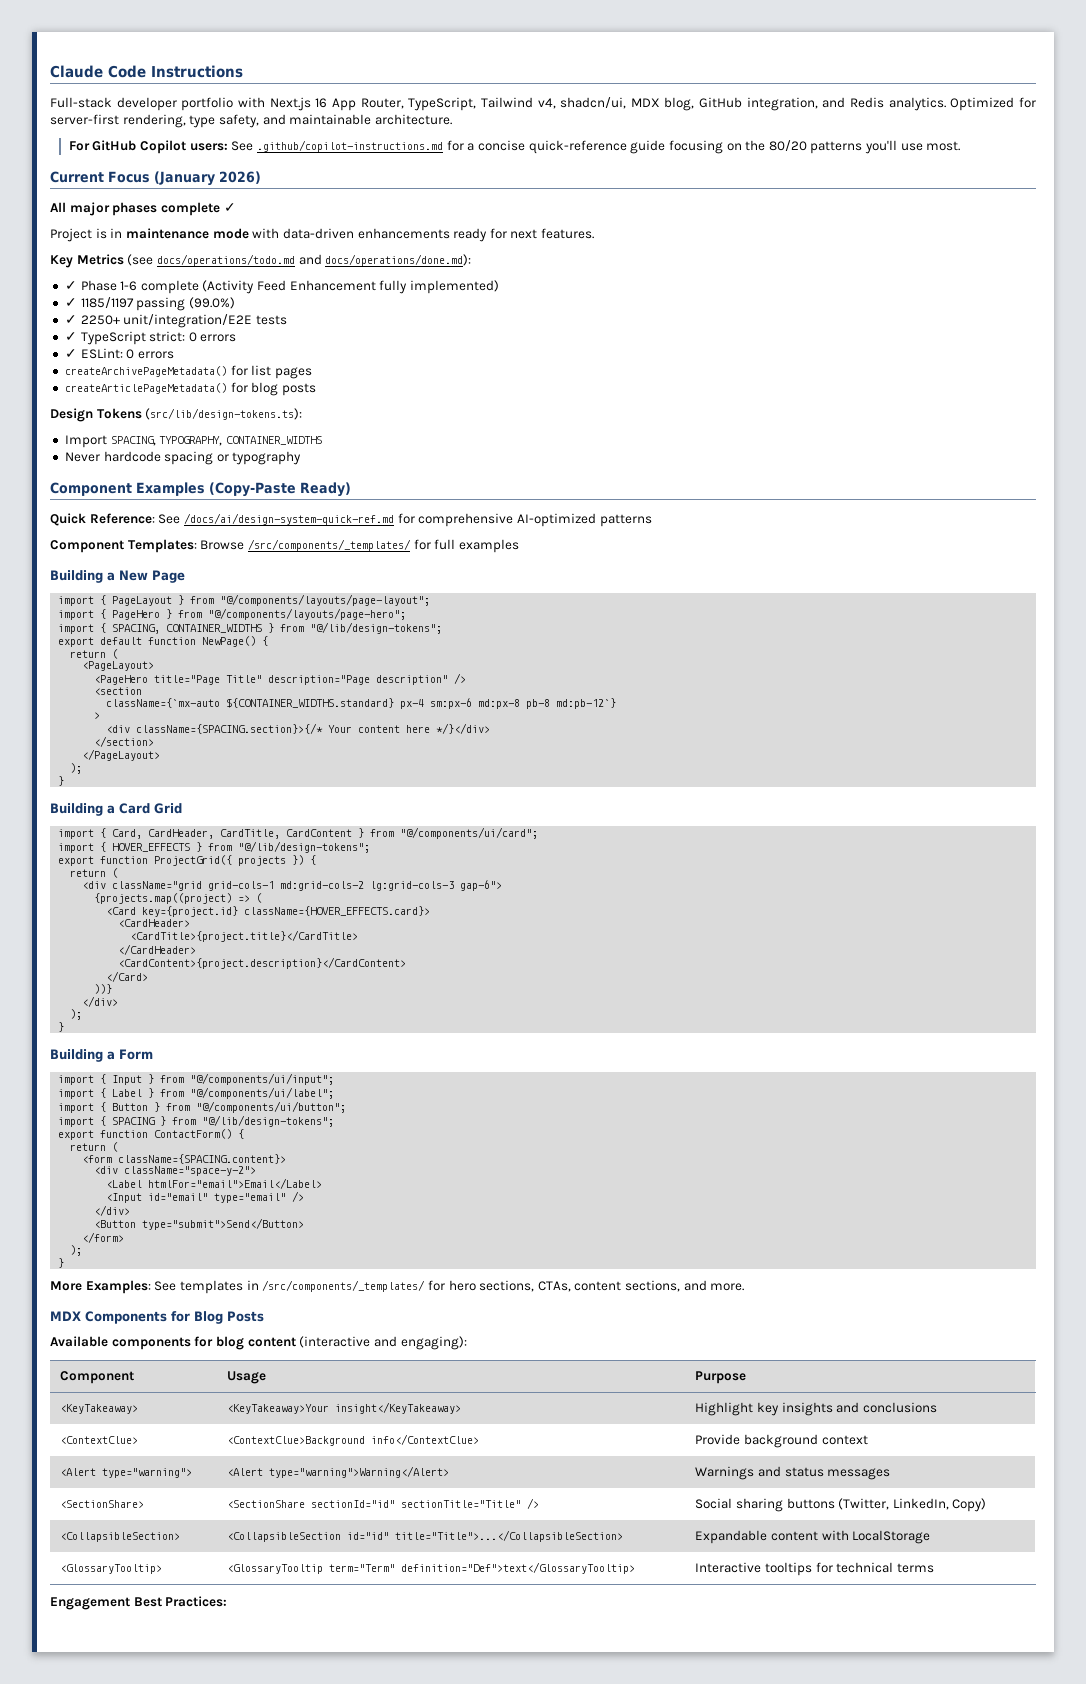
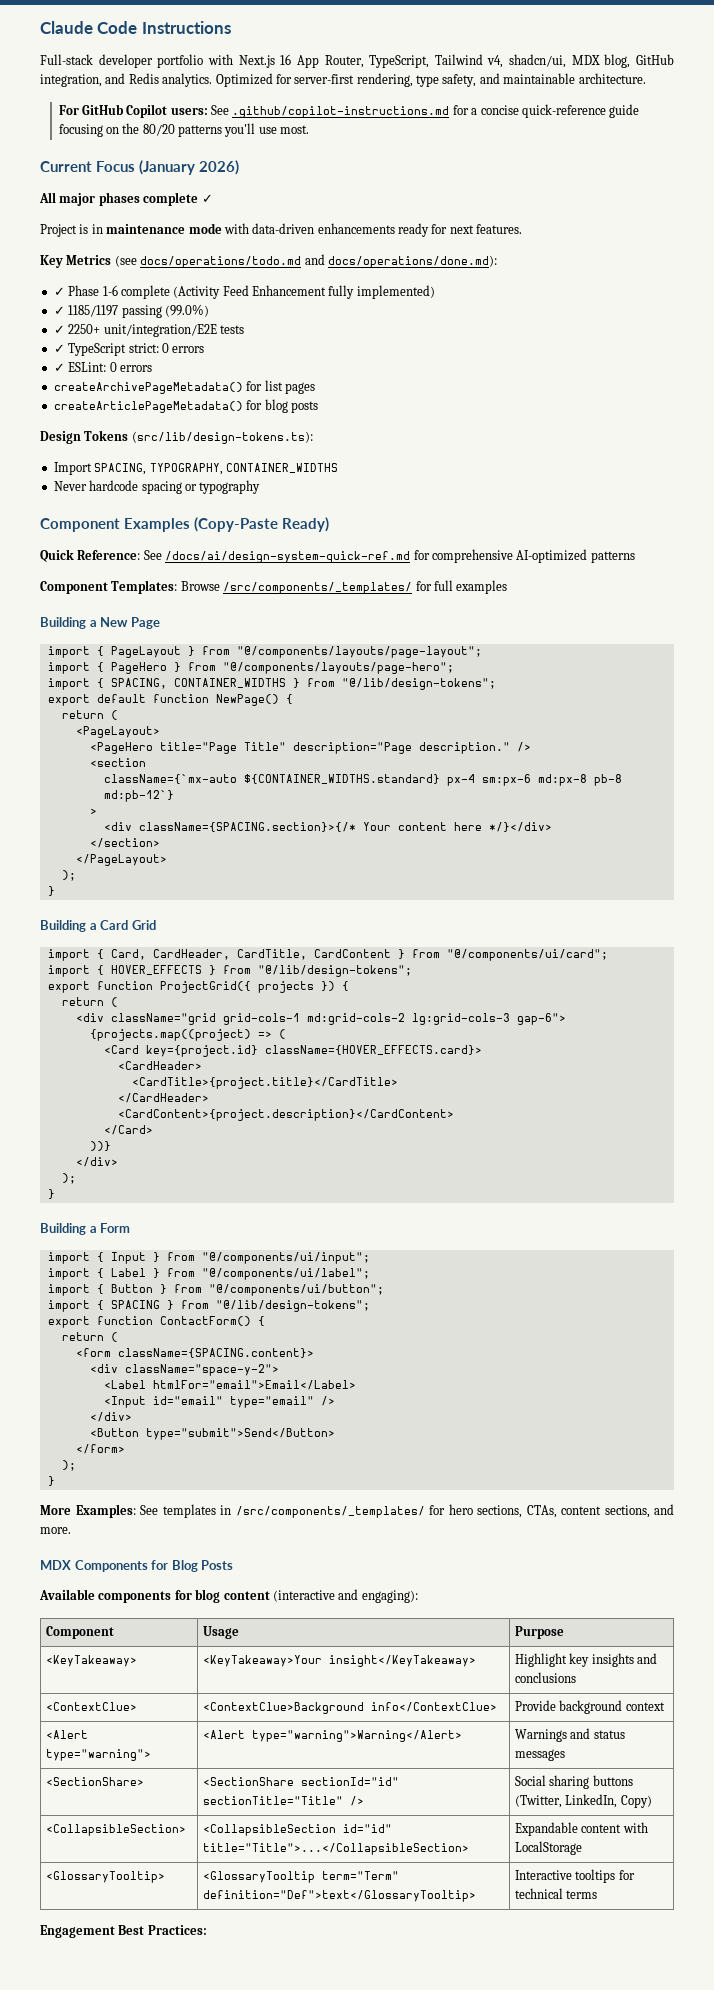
[376,675,449,685] description" -> [418,742,510,754] description."

